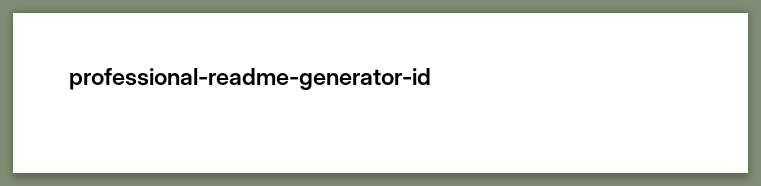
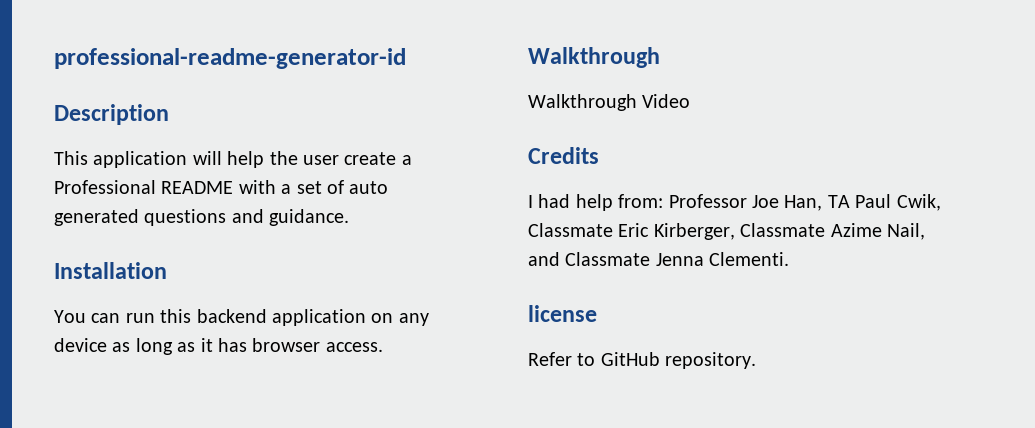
(431, 79) none -> [54,104,169,125] [54,151,412,168] [54,180,389,194] [54,209,350,226] [54,262,167,279] [54,309,429,326] [54,338,383,355] [528,47,660,68] [528,94,691,111] [528,147,599,164] [528,194,941,211] [528,223,925,240] [528,252,790,266] [528,305,597,322] [528,352,757,369] // Description // This application will help the user create a Professional README with a set of auto generated questions and guidance. // Installation // You can run this backend application on any device as long as it has browser access. // Walkthrough // Walkthrough Video // Credits // I had help from: Professor Joe Han, TA Paul Cwik, Classmate Eric Kirberger, Classmate Azime Nail, and Classmate Jenna Clementi. // license // Refer to GitHub repository.

